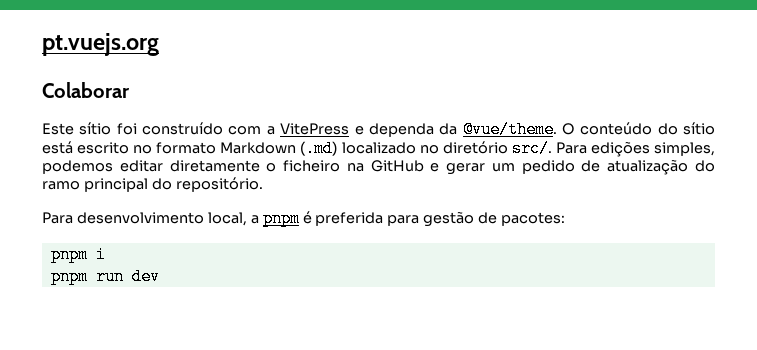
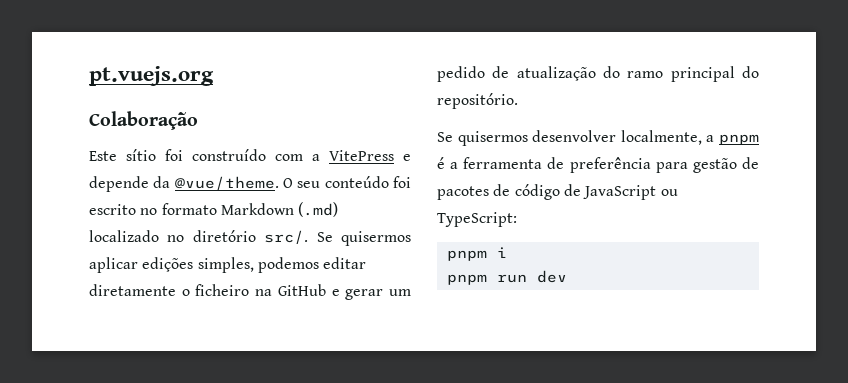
[42,82,130,98] Colaborar -> [89,111,198,130] Colaboração
[368,123,434,137] dependa -> [89,176,149,192] depende
[580,122,715,135] [42,141,73,154] conteúdo do sítio está -> [297,176,412,188] seu conteúdo foi
[555,142,587,154] Para -> [316,231,411,246] [89,257,138,273] Se quisermos aplicar
[42,210,566,227] Para desenvolvimento local, a pnpm é preferida para gestão de pacotes: -> [437,130,759,146] [437,157,759,173] [437,184,678,200] [437,212,517,227] Se quisermos desenvolver localmente, a pnpm é a ferramenta de preferência para gestão de pacotes de código de JavaScript ou TypeScript:

